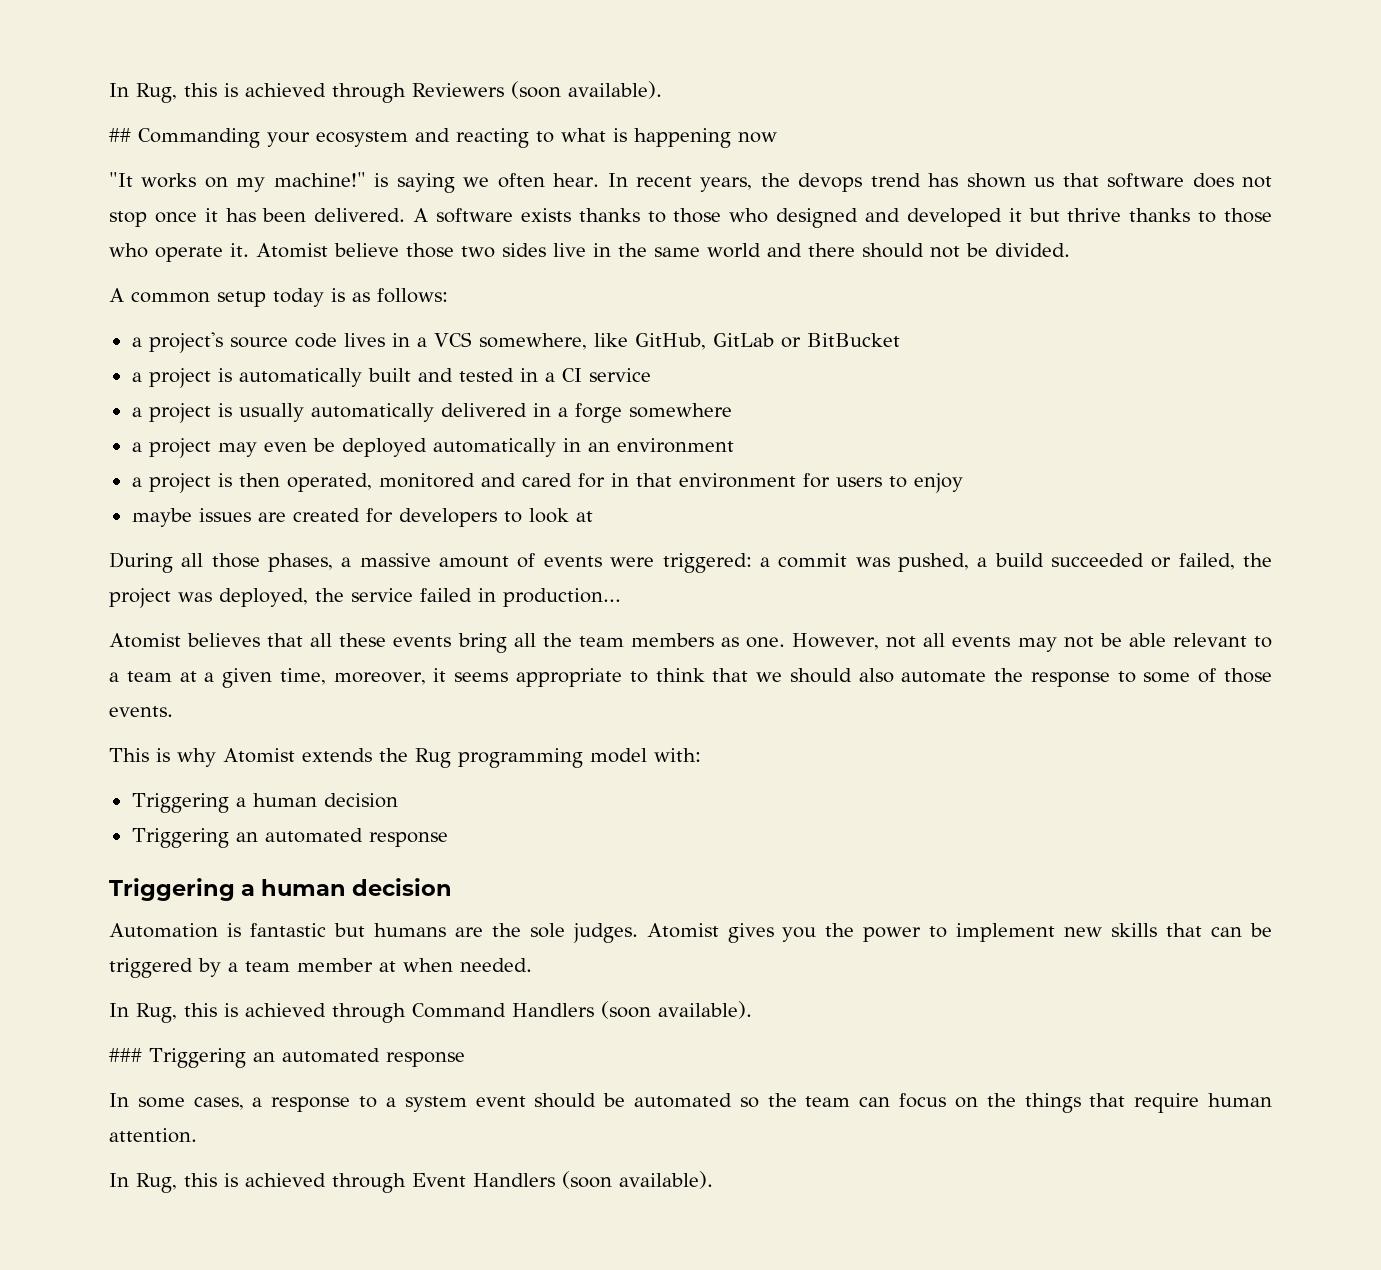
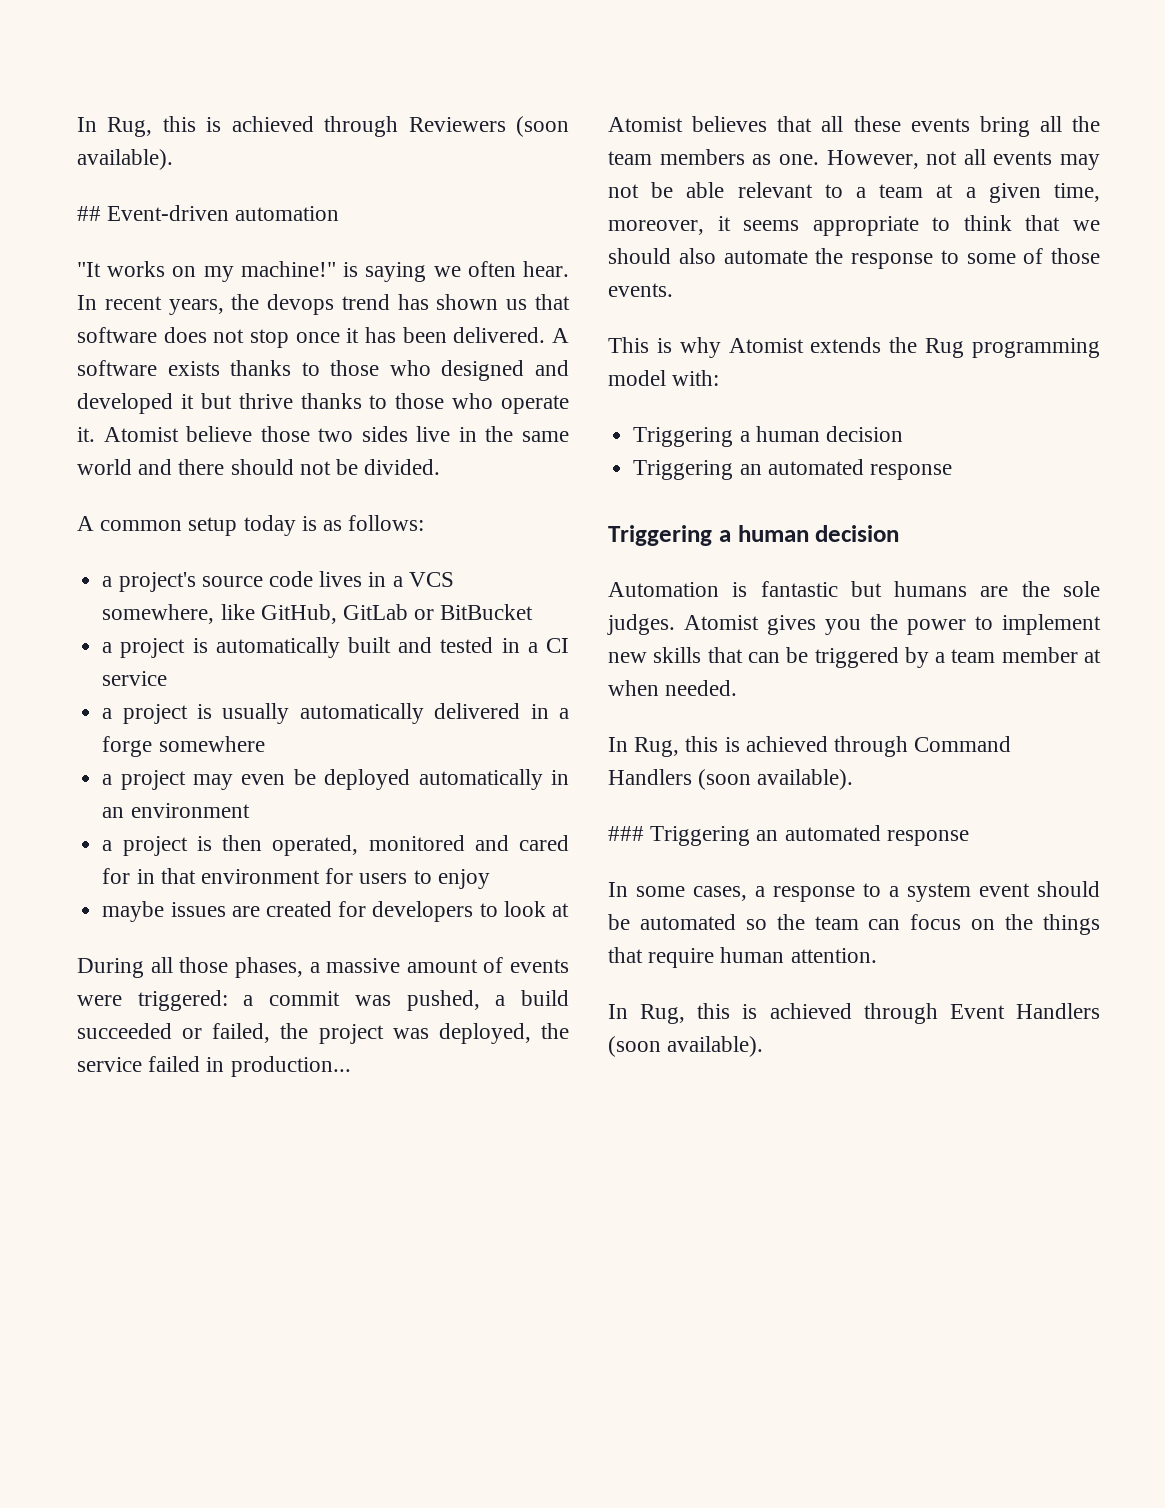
[138,128,777,148] Commanding your ecosystem and reacting to what is happening now -> [107,205,340,221] Event-driven automation

